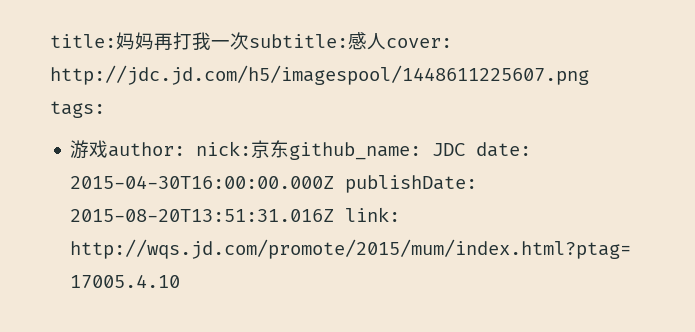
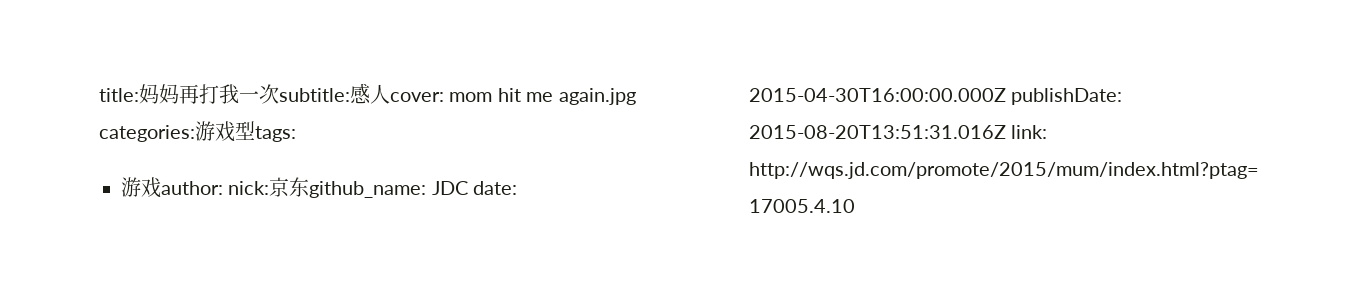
[50,65,589,85] http://jdc.jd.com/h5/imagespool/1448611225607.png -> [449,88,636,105] [99,121,255,142] mom hit me again.jpg categories:游戏型

